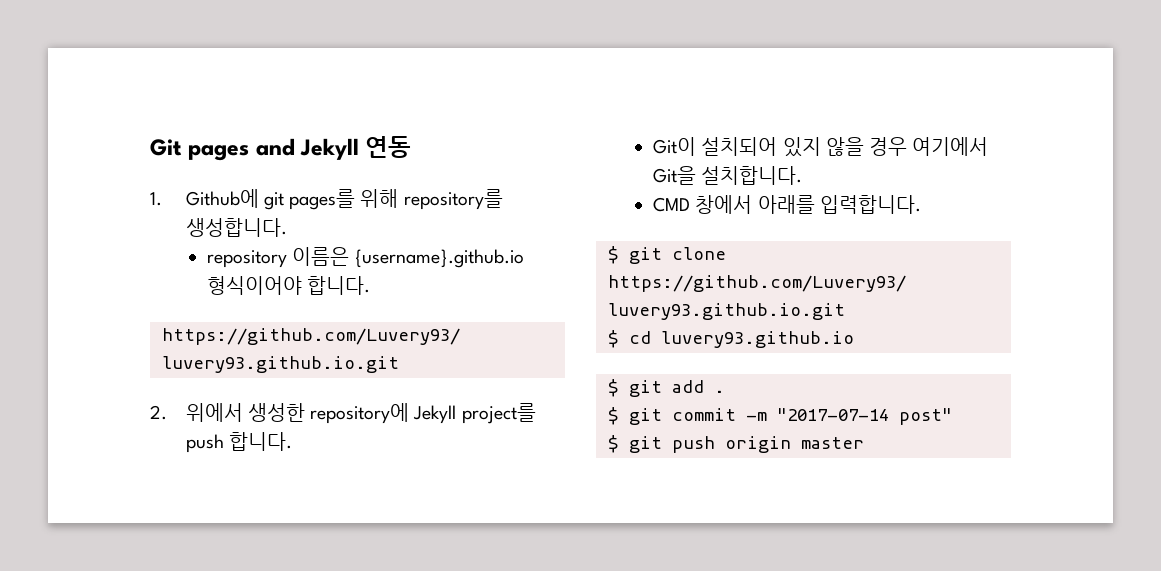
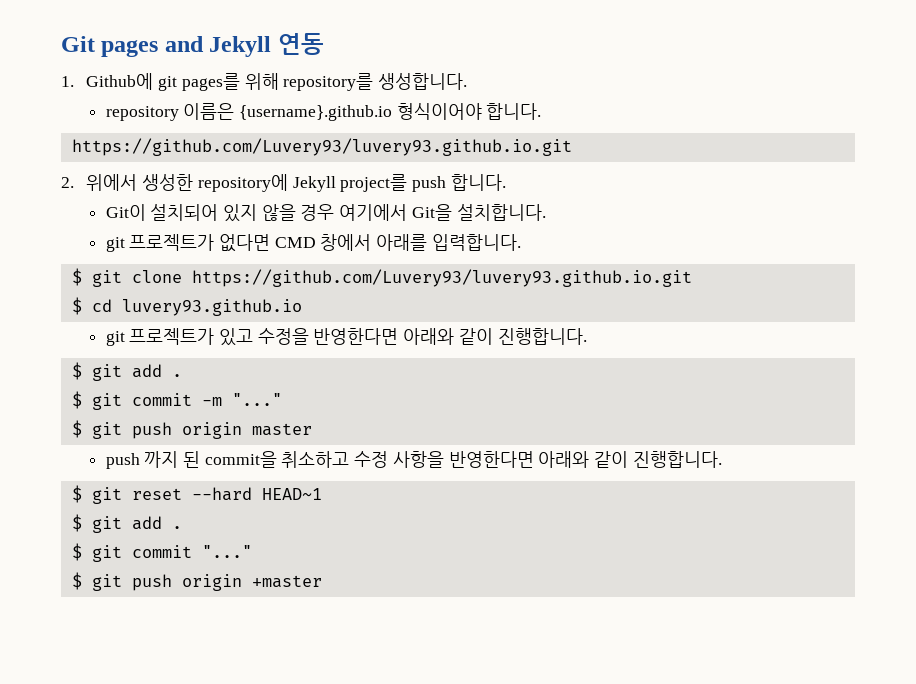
(803, 175) none -> [105,234,271,252] git 프로젝트가 없다면
(854, 339) none -> [105,328,587,346] // git 프로젝트가 있고 수정을 반영한다면 아래와 같이 진행합니다.
[776,408,952,425] "2017-07-14 post" -> [231,393,282,406] "..."
(864, 443) none -> [105,451,722,469] [71,485,322,504] [71,514,182,533] [71,543,252,562] [71,572,322,591] // push 까지 된 commit을 취소하고 수정 사항을 반영한다면 아래와 같이 진행합니다. // $ git reset --hard HEAD~1 // $ git add . // $ git commit "..." // $ git push origin +master

